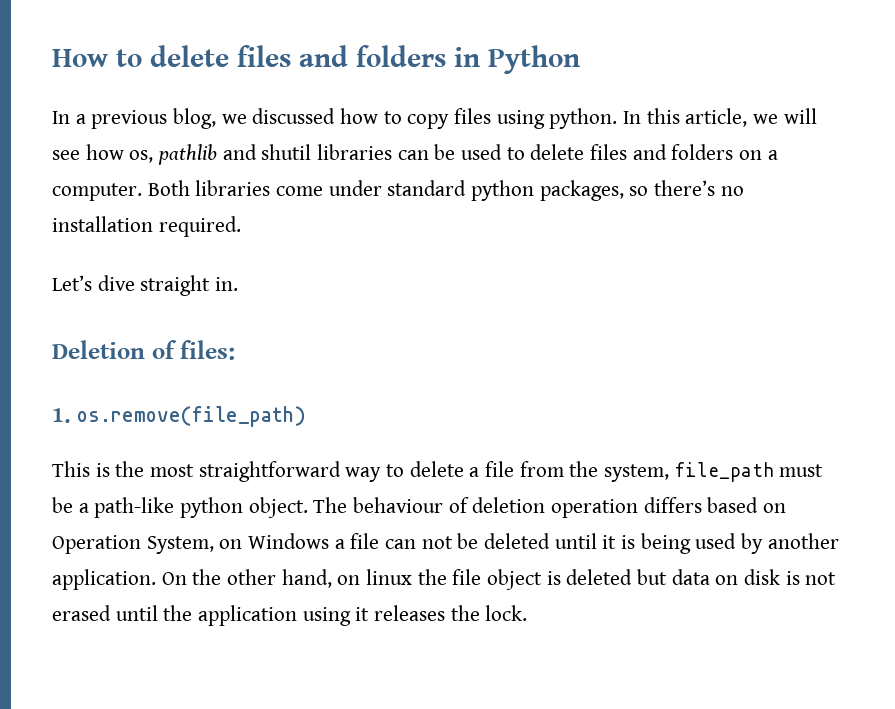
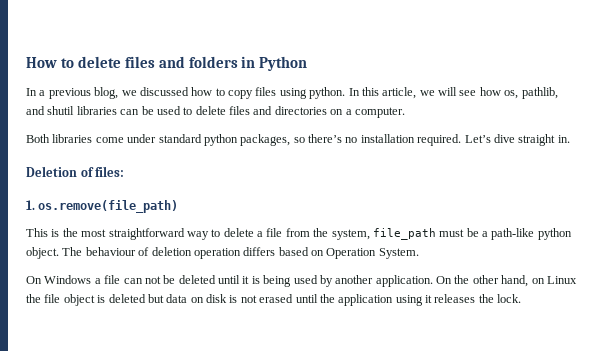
[158,144,218,165] pathlib -> [521,87,558,99] pathlib,
[671,144,734,160] folders -> [274,106,327,115] directories
(142, 192) none -> (405, 112) //
(241, 226) // -> (462, 140) none
[146,536,243,554] System, on -> [378,248,419,259] [26,276,42,284] System. // On
[366,569,413,585] linux -> [546,276,577,284] Linux

